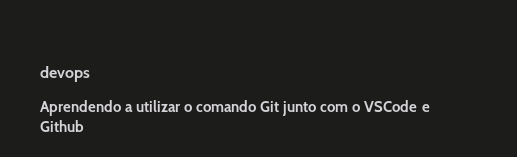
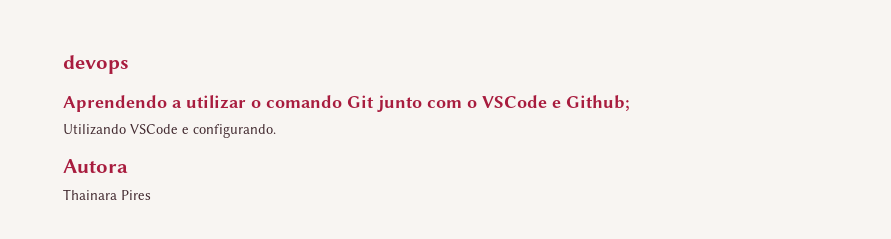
[40,120,84,132] Github -> [566,95,630,111] [63,124,276,138] [63,159,128,173] [63,189,151,200] Github; // Utilizando VSCode e configurando. // Autora // Thainara Pires

